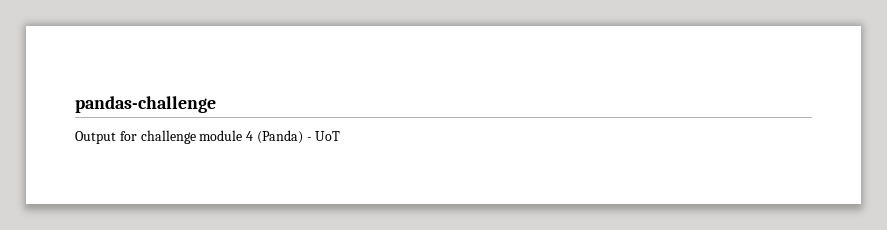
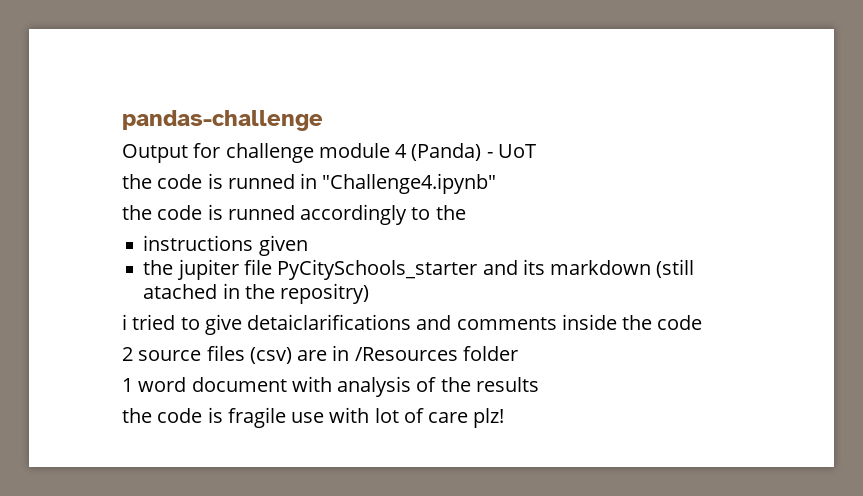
(341, 136) none -> [122,173,497,194] [122,204,466,225] [143,235,308,256] [143,259,695,280] [143,283,370,304] [122,314,703,335] [122,345,518,364] [122,376,539,397] [122,407,505,428] // the code is runned in "Challenge4.ipynb" // the code is runned accordingly to the // instructions given // the jupiter file PyCitySchools_starter and its markdown (still atached in the repositry) // i tried to give detaiclarifications and comments inside the code // 2 source files (csv) are in /Resources folder // 1 word document with analysis of the results // the code is fragile use with lot of care plz!

